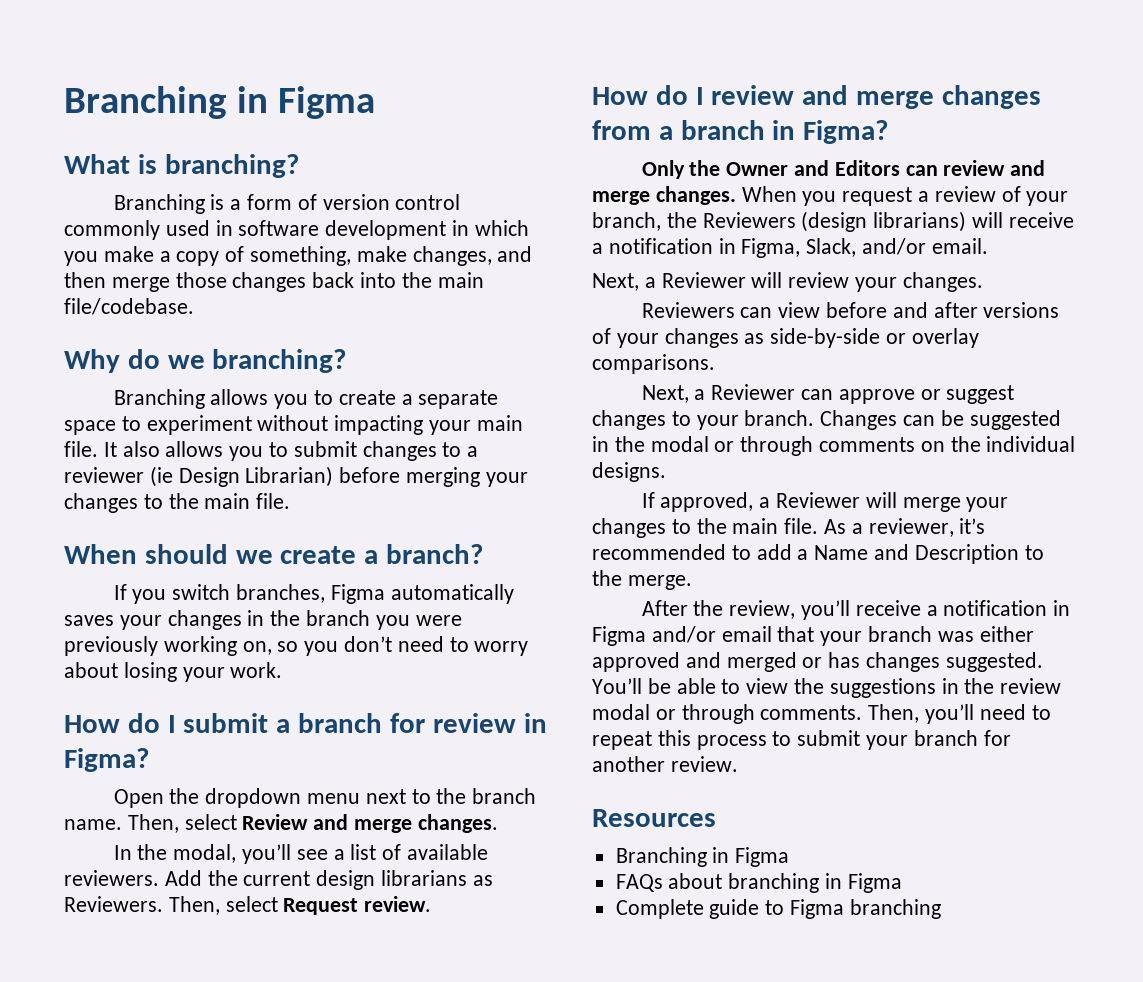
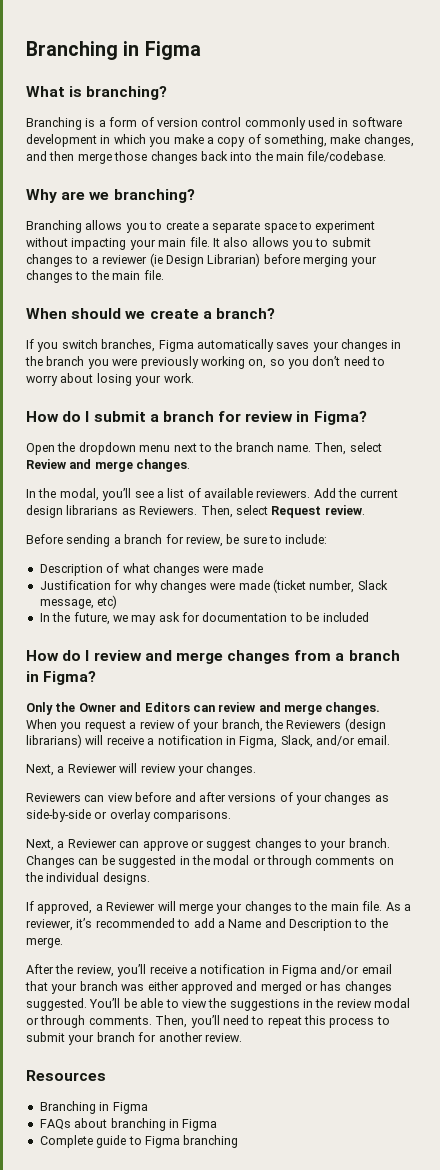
[127,349,160,369] do -> [61,191,86,200] are
(432, 904) none -> [26,534,328,547] [39,563,263,576] [39,579,388,593] [39,595,118,609] [39,612,369,625] // Before sending a branch for review, be sure to include: // Description of what changes were made // Justification for why changes were made (ticket number, Slack message, etc) // In the future, we may ask for documentation to be included

